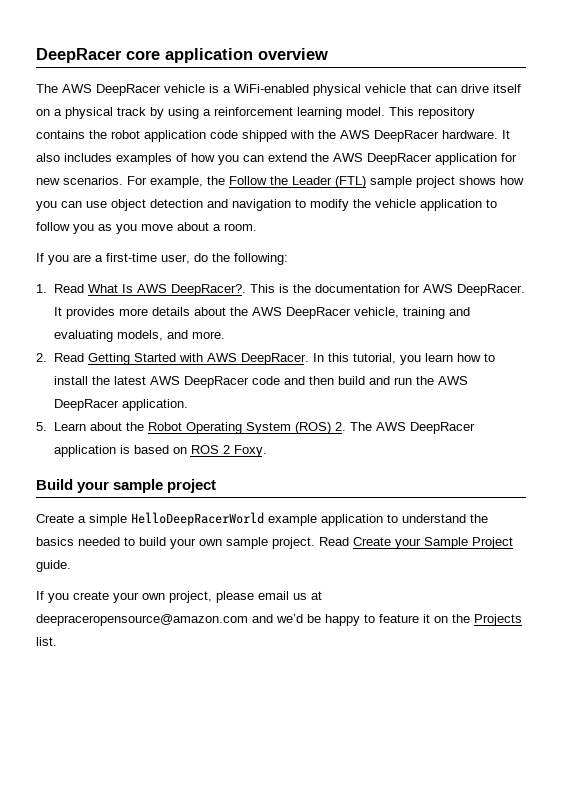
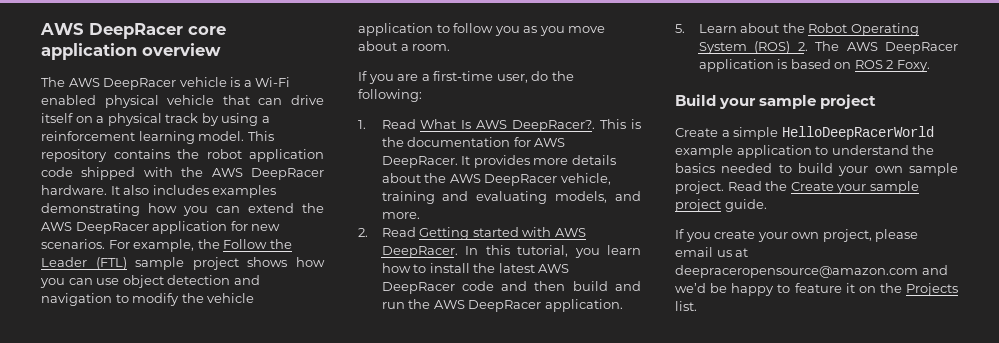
(36, 55) none -> [40,23,84,35] AWS
[234,84,309,93] WiFi-enabled -> [255,77,291,87] [41,95,96,105] Wi-Fi enabled
[176,153,187,162] of -> [41,203,140,216] demonstrating
[133,353,176,362] Started -> [472,227,519,237] started
(349, 541) none -> [765,181,788,191] the
[424,537,513,549] Sample Project -> [869,181,919,194] [675,199,721,212] sample project

